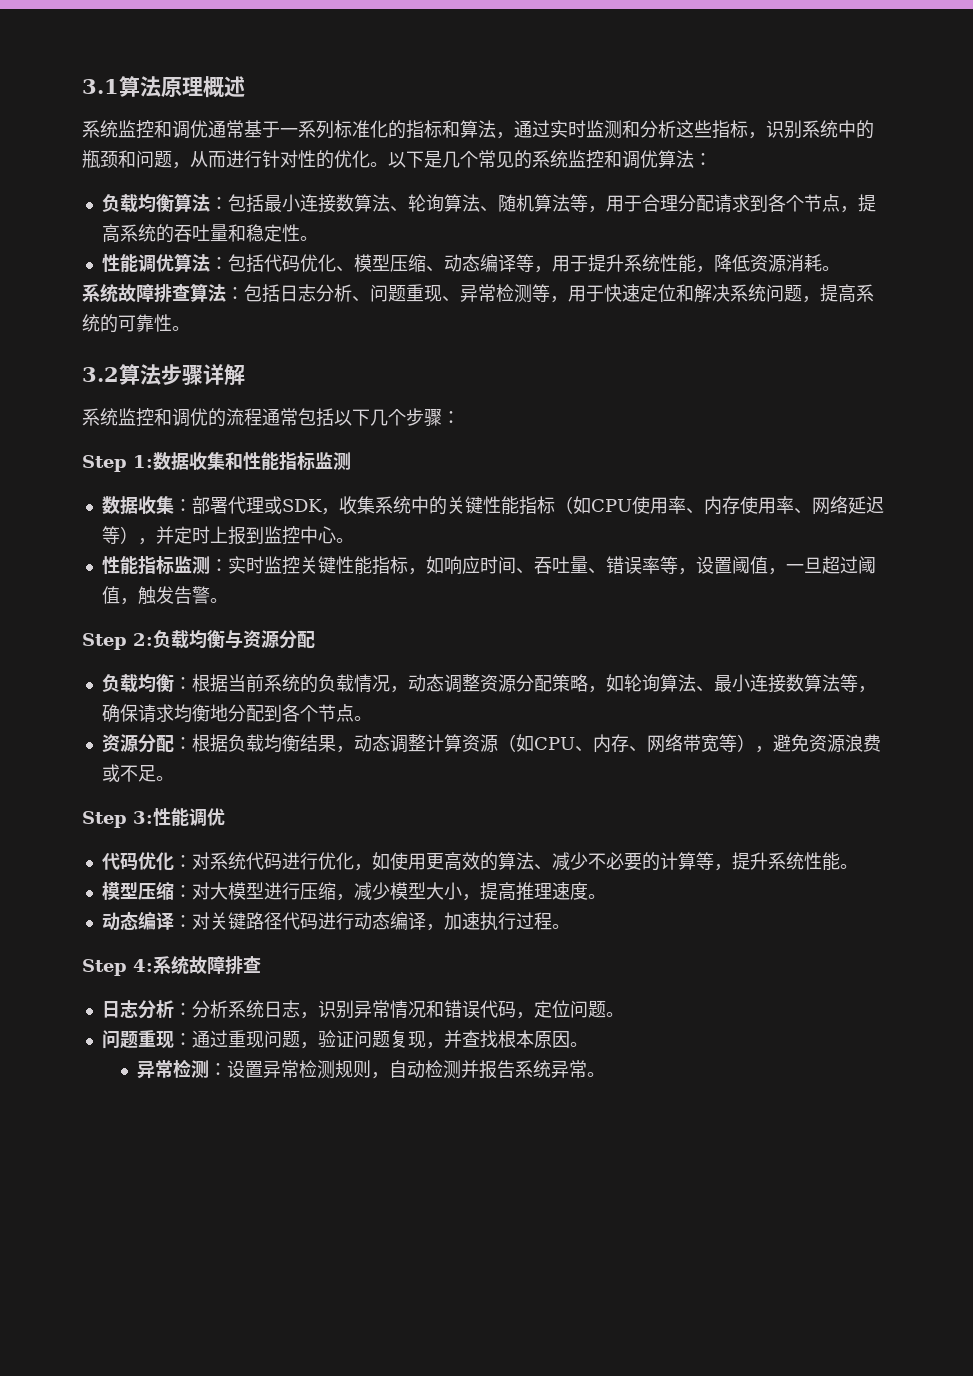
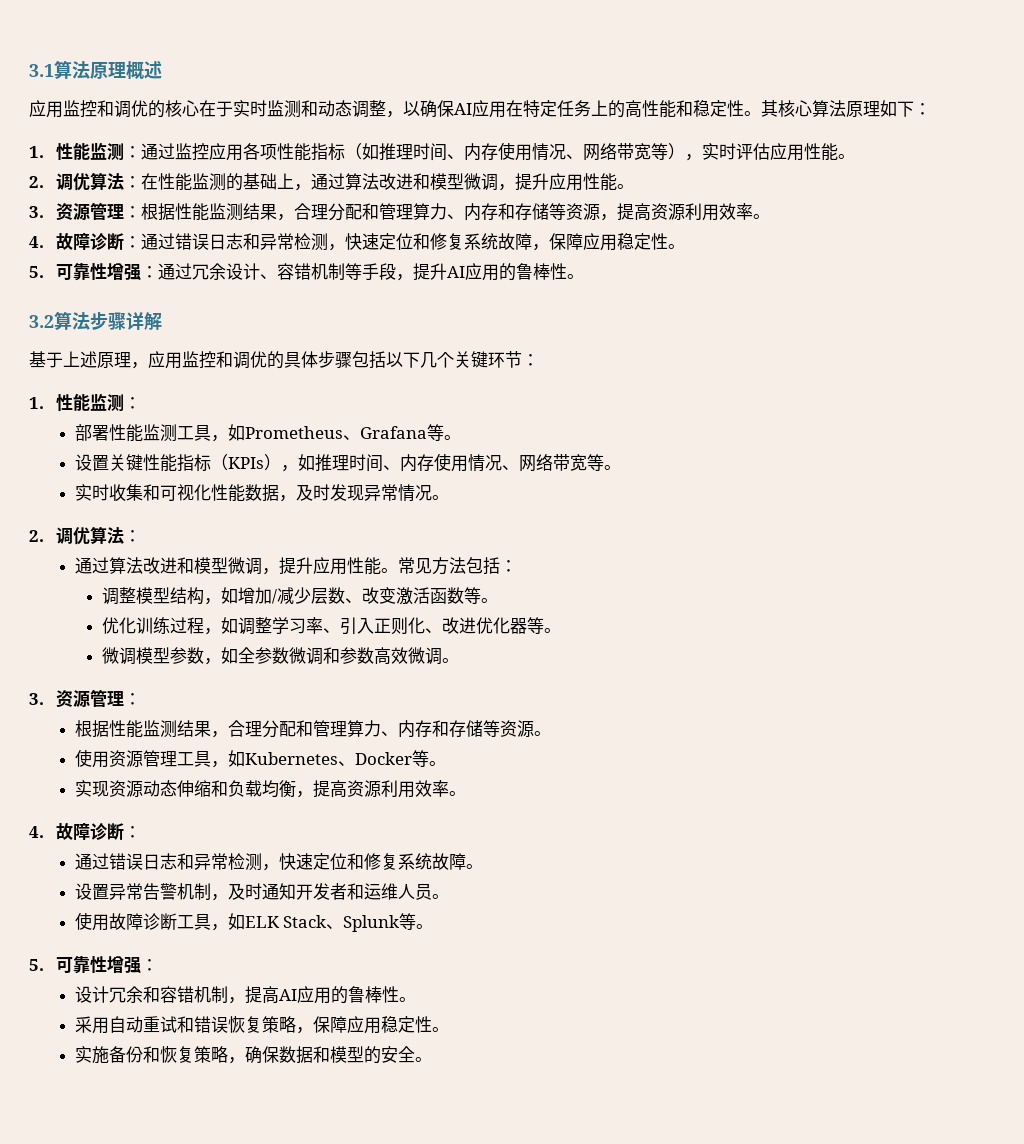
[82,120,874,139] [82,150,712,169] [101,193,876,213] [101,224,318,243] [101,253,840,273] [82,283,874,303] [82,314,154,333] 系统监控和调优通常基于一系列标准化的指标和算法，通过实时监测和分析这些指标，识别系统中的瓶颈和问题，从而进行针对性的优化。以下是几个常见的系统监控和调优算法： // 负载均衡算法：包括最小连接数算法、轮询算法、随机算法等，用于合理分配请求到各个节点，提高系统的吞吐量和稳定性。 // 性能调优算法：包括代码优化、模型压缩、动态编译等，用于提升系统性能，降低资源消耗。 // 系统故障排查算法：包括日志分析、问题重现、异常检测等，用于快速定位和解决系统问题，提高系统的可靠 -> [29,100,931,118] [29,142,856,161] [29,172,635,191] [29,202,771,221] [29,232,686,251] [29,263,551,281] 应用监控和调优的核心在于实时监测和动态调整，以确保AI应用在特定任务上的高性能和稳定性。其核心算法原理如下： // 1.性能监测：通过监控应用各项性能指标（如推理时间、内存使用情况、网络带宽等），实时评估应用性能。 // 2.调优算法：在性能监测的基础上，通过算法改进和模型微调，提升应用性能。 // 3.资源管理：根据性能监测结果，合理分配和管理算力、内存和存储等资源，提高资源利用效率。 // 4.故障诊断：通过错误日志和异常检测，快速定位和修复系统故障，保障应用稳定性。 // 5.可靠性增强：通过冗余设计、容错机制等手段，提升AI应用的鲁棒
[82,408,298,427] 系统监控和调优的流程通常 -> [29,351,352,369] 基于上述原理，应用监控和调优的具体步骤
[406,408,460,427] [82,451,351,472] [101,496,884,515] [101,526,354,545] [101,555,876,575] [101,586,228,605] [82,630,315,650] [101,674,876,693] [101,704,372,723] [101,734,881,753] [101,764,174,782] [82,808,225,828] [101,852,858,871] [101,881,606,901] [101,911,570,931] [82,955,261,976] [101,1000,624,1019] [101,1030,588,1049] [137,1059,588,1079] 步骤： // Step 1:数据收集和性能指标监测 // 数据收集：部署代理或SDK，收集系统中的关键性能指标（如CPU使用率、内存使用率、网络延迟等），并定时上报到监控中心。 // 性能指标监测：实时监控关键性能指标，如响应时间、吞吐量、错误率等，设置阈值，一旦超过阈值，触发告警。 // Step 2:负载均衡与资源分配 // 负载均衡：根据当前系统的负载情况，动态调整资源分配策略，如轮询算法、最小连接数算法等，确保请求均衡地分配到各个节点。 // 资源分配：根据负载均衡结果，动态调整计算资源（如CPU、内存、网络带宽等），避免资源浪费或不足。 // Step 3:性能调优 // 代码优化：对系统代码进行优化，如使用更高效的算法、减少不必要的计算等，提升系统性能。 // 模型压缩：对大模型进行压缩，减少模型大小，提高推理速度。 // 动态编译：对关键路径代码进行动态编译，加速执行过程。 // Step 4:系统故障排查 // 日志分析：分析系统日志，识别异常情况和错误代码，定位问题。 // 问题重现：通过重现问题，验证问题复现，并查找根本原因。 // 异常检测：设置异常检测规则，自动检测并报告系统异常 -> [454,351,539,368] [29,393,142,411] [74,424,461,442] [74,453,621,472] [74,484,449,502] [29,526,142,545] [74,557,517,575] [102,587,499,605] [102,617,562,635] [102,647,460,665] [29,689,142,708] [74,720,551,738] [74,749,446,768] [74,780,466,798] [29,822,142,840] [74,853,483,871] [74,883,449,901] [74,912,434,932] [29,956,159,974] [74,986,416,1004] [74,1016,449,1034] [74,1046,415,1064] 关键环节： // 1.性能监测： // 部署性能监测工具，如Prometheus、Grafana等。 // 设置关键性能指标（KPIs），如推理时间、内存使用情况、网络带宽等。 // 实时收集和可视化性能数据，及时发现异常情况。 // 2.调优算法： // 通过算法改进和模型微调，提升应用性能。常见方法包括： // 调整模型结构，如增加/减少层数、改变激活函数等。 // 优化训练过程，如调整学习率、引入正则化、改进优化器等。 // 微调模型参数，如全参数微调和参数高效微调。 // 3.资源管理： // 根据性能监测结果，合理分配和管理算力、内存和存储等资源。 // 使用资源管理工具，如Kubernetes、Docker等。 // 实现资源动态伸缩和负载均衡，提高资源利用效率。 // 4.故障诊断： // 通过错误日志和异常检测，快速定位和修复系统故障。 // 设置异常告警机制，及时通知开发者和运维人员。 // 使用故障诊断工具，如ELK Stack、Splunk等。 // 5.可靠性增强： // 设计冗余和容错机制，提高AI应用的鲁棒性。 // 采用自动重试和错误恢复策略，保障应用稳定性。 // 实施备份和恢复策略，确保数据和模型的安全

